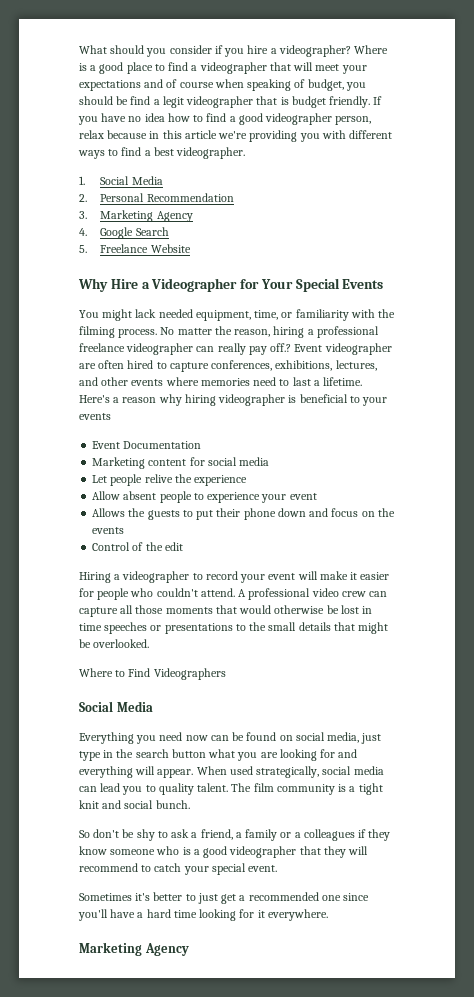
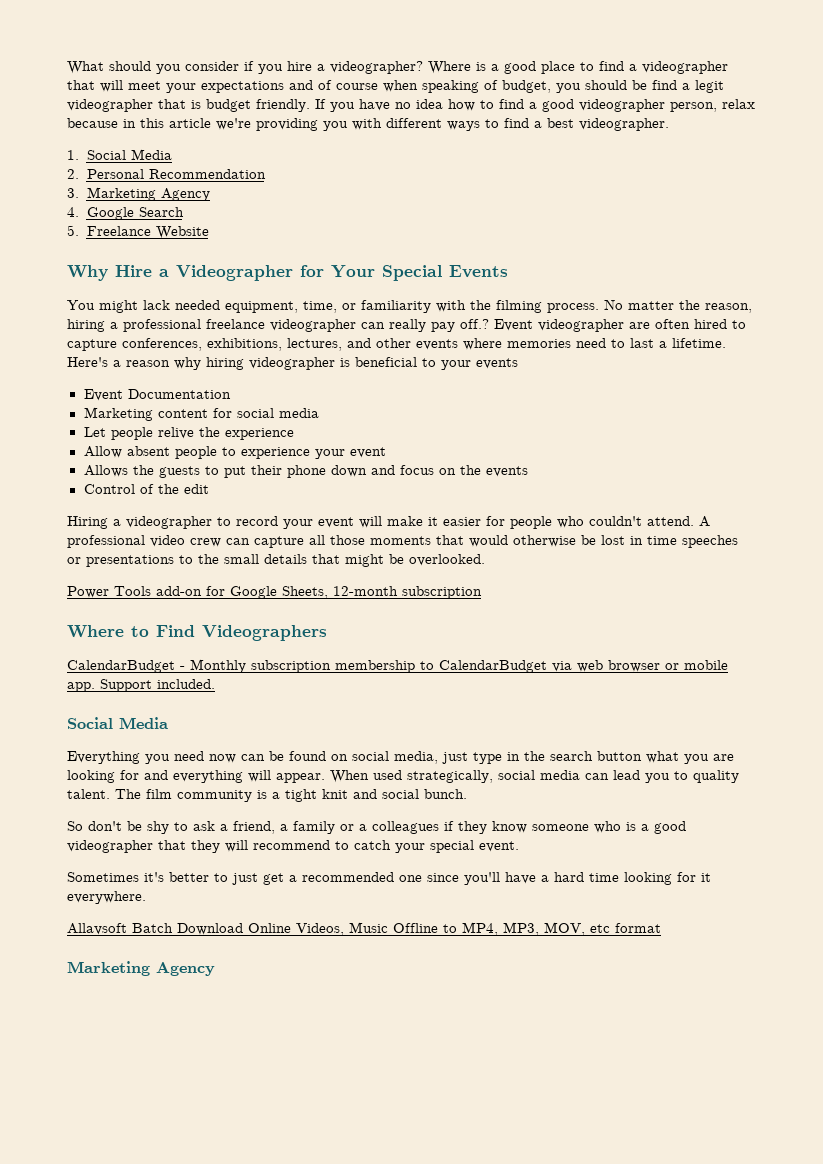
[79,668,226,680] Where to Find Videographers -> [67,586,482,599] [67,625,327,641] [67,659,728,673] [67,679,215,692] Power Tools add-on for Google Sheets, 12-month subscription // Where to Find Videographers // CalendarBudget - Monthly subscription membership to CalendarBudget via web browser or mobile app. Support included.
(328, 915) none -> [67,922,661,936] // Allavsoft Batch Download Online Videos, Music Offline to MP4, MP3, MOV, etc format

